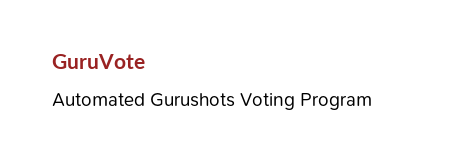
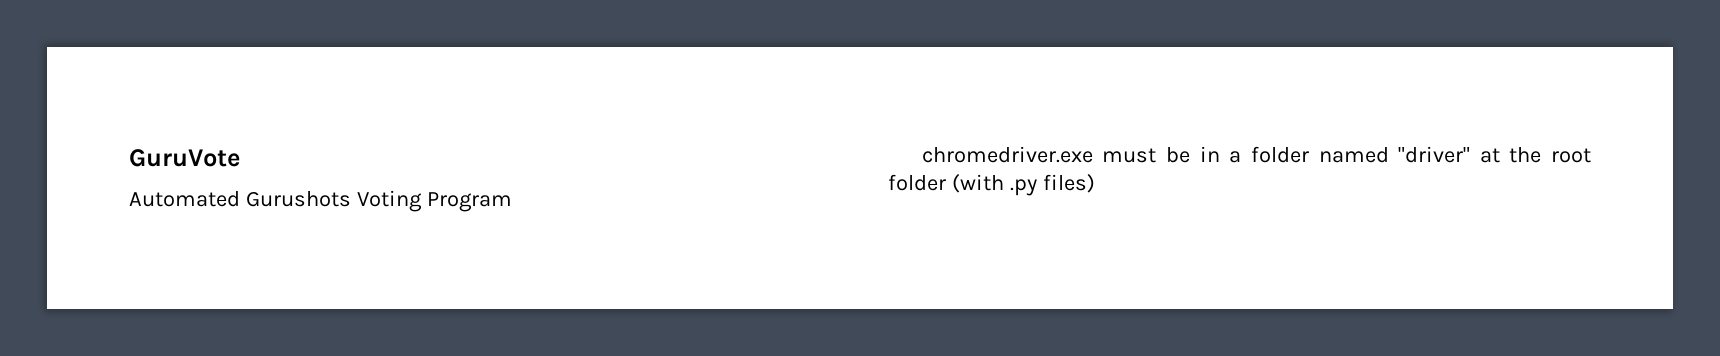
(373, 101) none -> [921,146,1592,163] [888,174,1095,196] // chromedriver.exe must be in a folder named "driver" at the root folder (with .py files)

